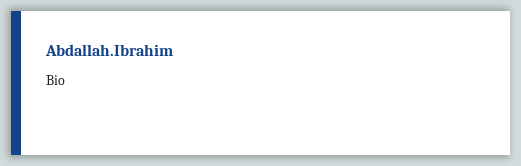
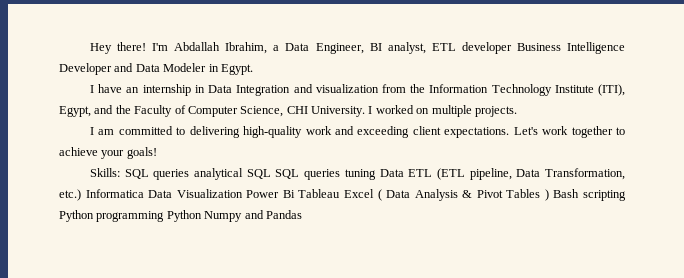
[45,44,173,56] [46,75,65,85] Abdallah.Ibrahim // Bio -> [90,42,625,54] [59,63,253,75] [90,84,625,96] [59,105,517,117] [90,126,625,138] [59,147,157,159] [90,168,625,180] [59,189,626,201] [59,210,302,222] Hey there! I'm Abdallah Ibrahim, a Data Engineer, BI analyst, ETL developer Business Intelligence Developer and Data Modeler in Egypt. // I have an internship in Data Integration and visualization from the Information Technology Institute (ITI), Egypt, and the Faculty of Computer Science, CHI University. I worked on multiple projects. // I am committed to delivering high-quality work and exceeding client expectations. Let's work together to achieve your goals! // Skills: SQL queries analytical SQL SQL queries tuning Data ETL (ETL pipeline, Data Transformation, etc.) Informatica Data Visualization Power Bi Tableau Excel ( Data Analysis & Pivot Tables ) Bash scripting Python programming Python Numpy and Pandas

